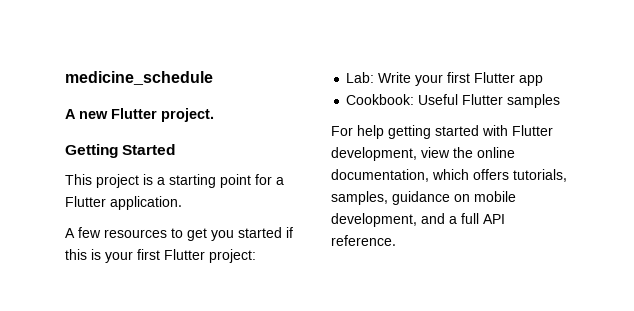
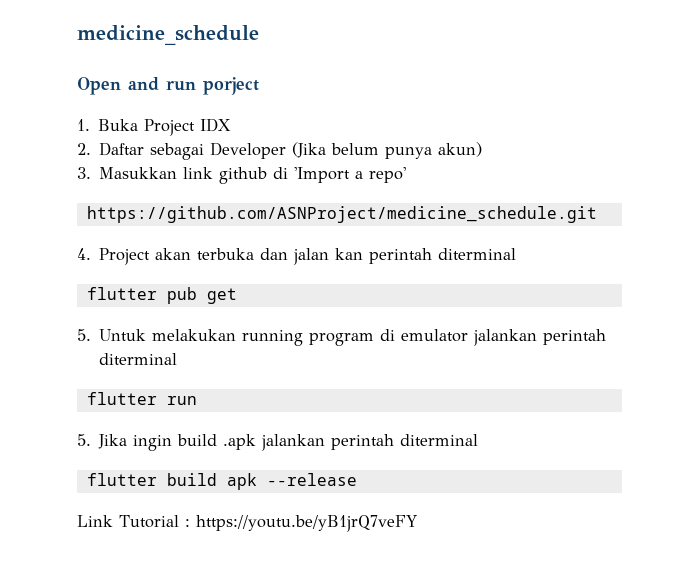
[65,108,214,122] [65,144,176,158] [65,174,284,188] [65,196,182,210] [65,227,293,241] [65,249,256,263] [346,72,544,86] [346,94,561,108] [331,125,553,139] [331,147,515,161] [331,169,567,182] [331,191,516,205] [331,213,505,227] [331,235,396,246] A new Flutter project. // Getting Started // This project is a starting point for a Flutter application. // A few resources to get you started if this is your first Flutter project: // Lab: Write your first Flutter app // Cookbook: Useful Flutter samples // For help getting started with Flutter development, view the online documentation, which offers tutorials, samples, guidance on mobile development, and a full API reference. -> [77,77,259,95] [77,118,232,136] [77,142,483,160] [77,167,407,184] [86,206,597,223] [77,248,517,265] [86,287,237,304] [77,329,607,346] [99,353,178,365] [86,392,197,405] [77,434,479,451] [86,473,357,490] [77,515,417,532] Open and run porject // 1. Buka Project IDX // 2. Daftar sebagai Developer (Jika belum punya akun) // 3. Masukkan link github di 'Import a repo' // https://github.com/ASNProject/medicine_schedule.git // 4. Project akan terbuka dan jalan kan perintah diterminal // flutter pub get // 5. Untuk melakukan running program di emulator jalankan perintah diterminal // flutter run // 5. Jika ingin build .apk jalankan perintah diterminal // flutter build apk --release // Link Tutorial : https://youtu.be/yB1jrQ7veFY

